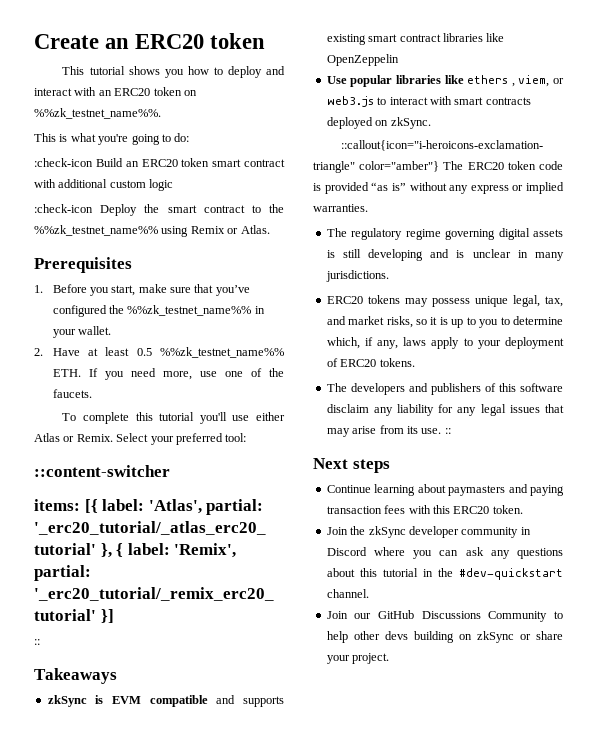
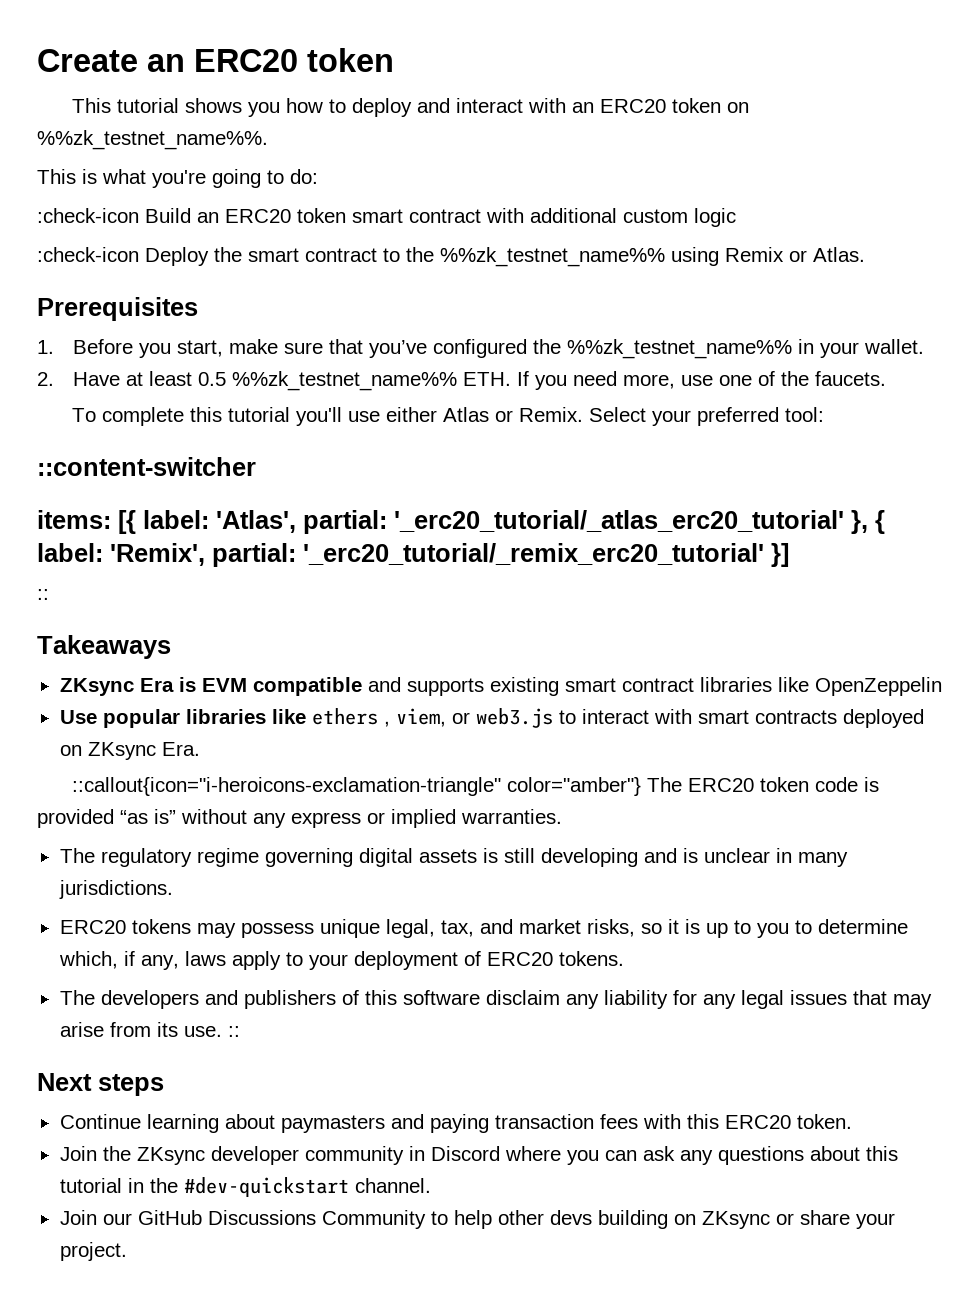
[47,695,87,707] zkSync -> [59,678,174,696] ZKsync Era
[390,117,431,129] zkSync. -> [87,742,200,760] ZKsync Era.
[368,526,406,538] zkSync -> [136,1147,205,1165] ZKsync
[476,631,514,643] zkSync -> [701,1211,770,1229] ZKsync

